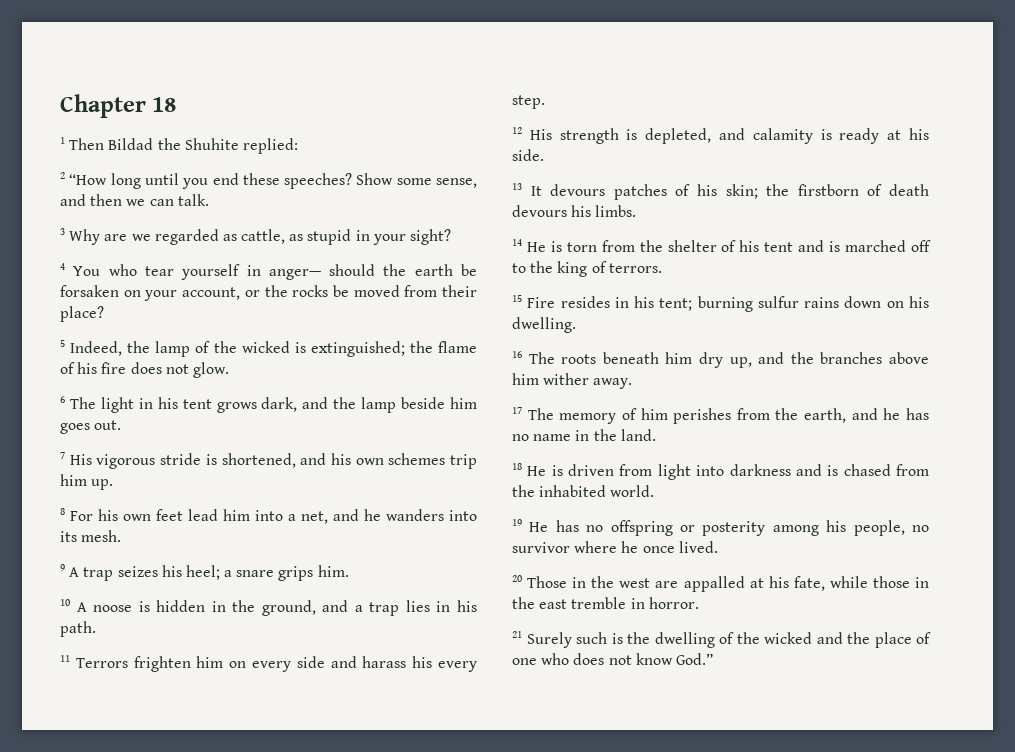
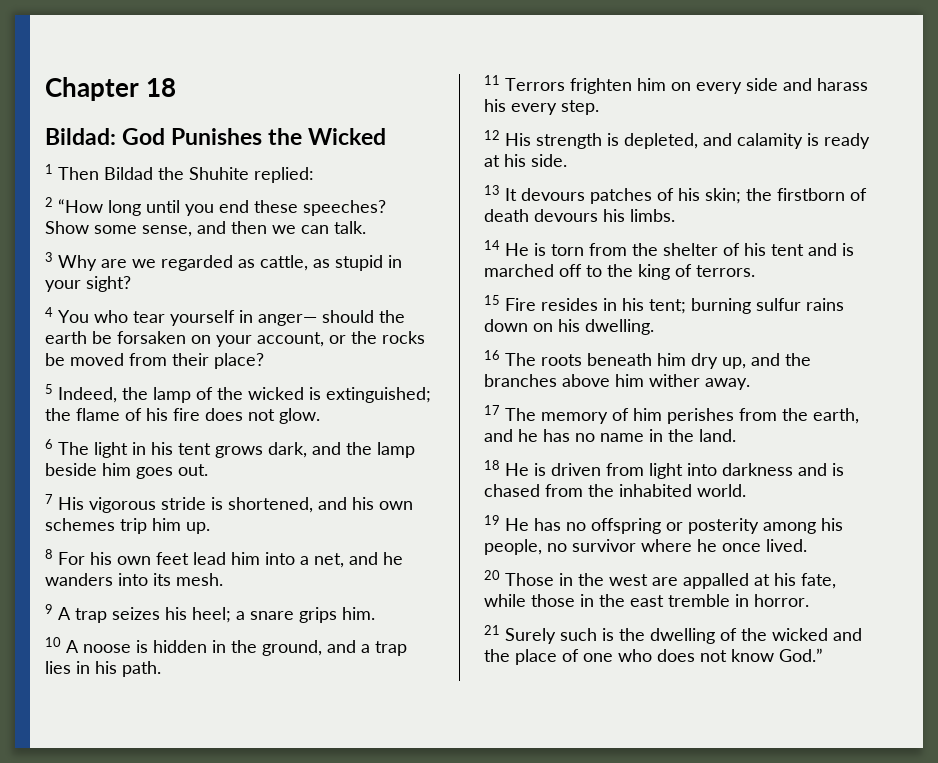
(177, 104) none -> [45,128,387,145] // Bildad: God Punishes the Wicked

